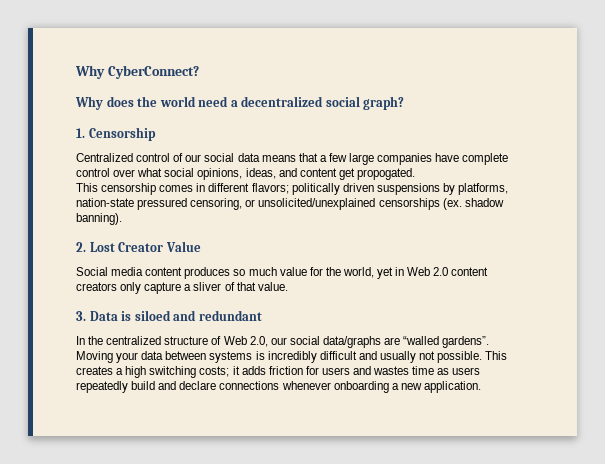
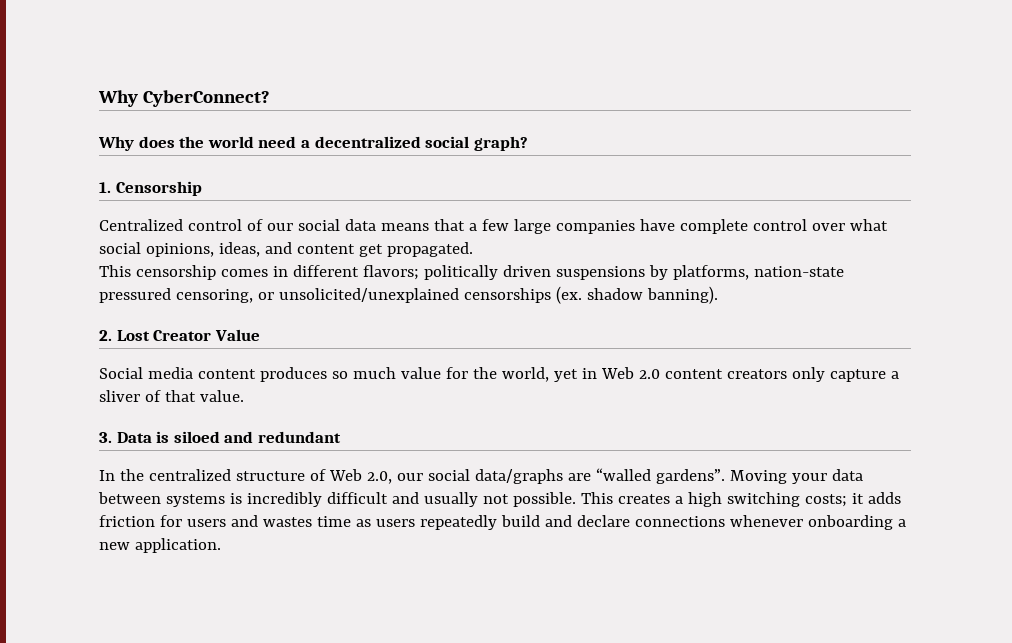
[356,168,415,180] propogated. -> [386,242,473,257] propagated.

